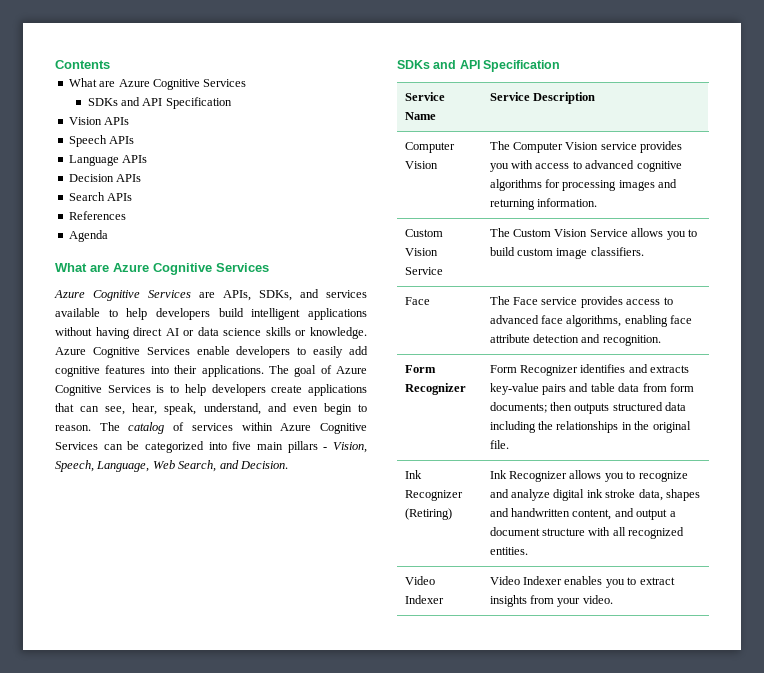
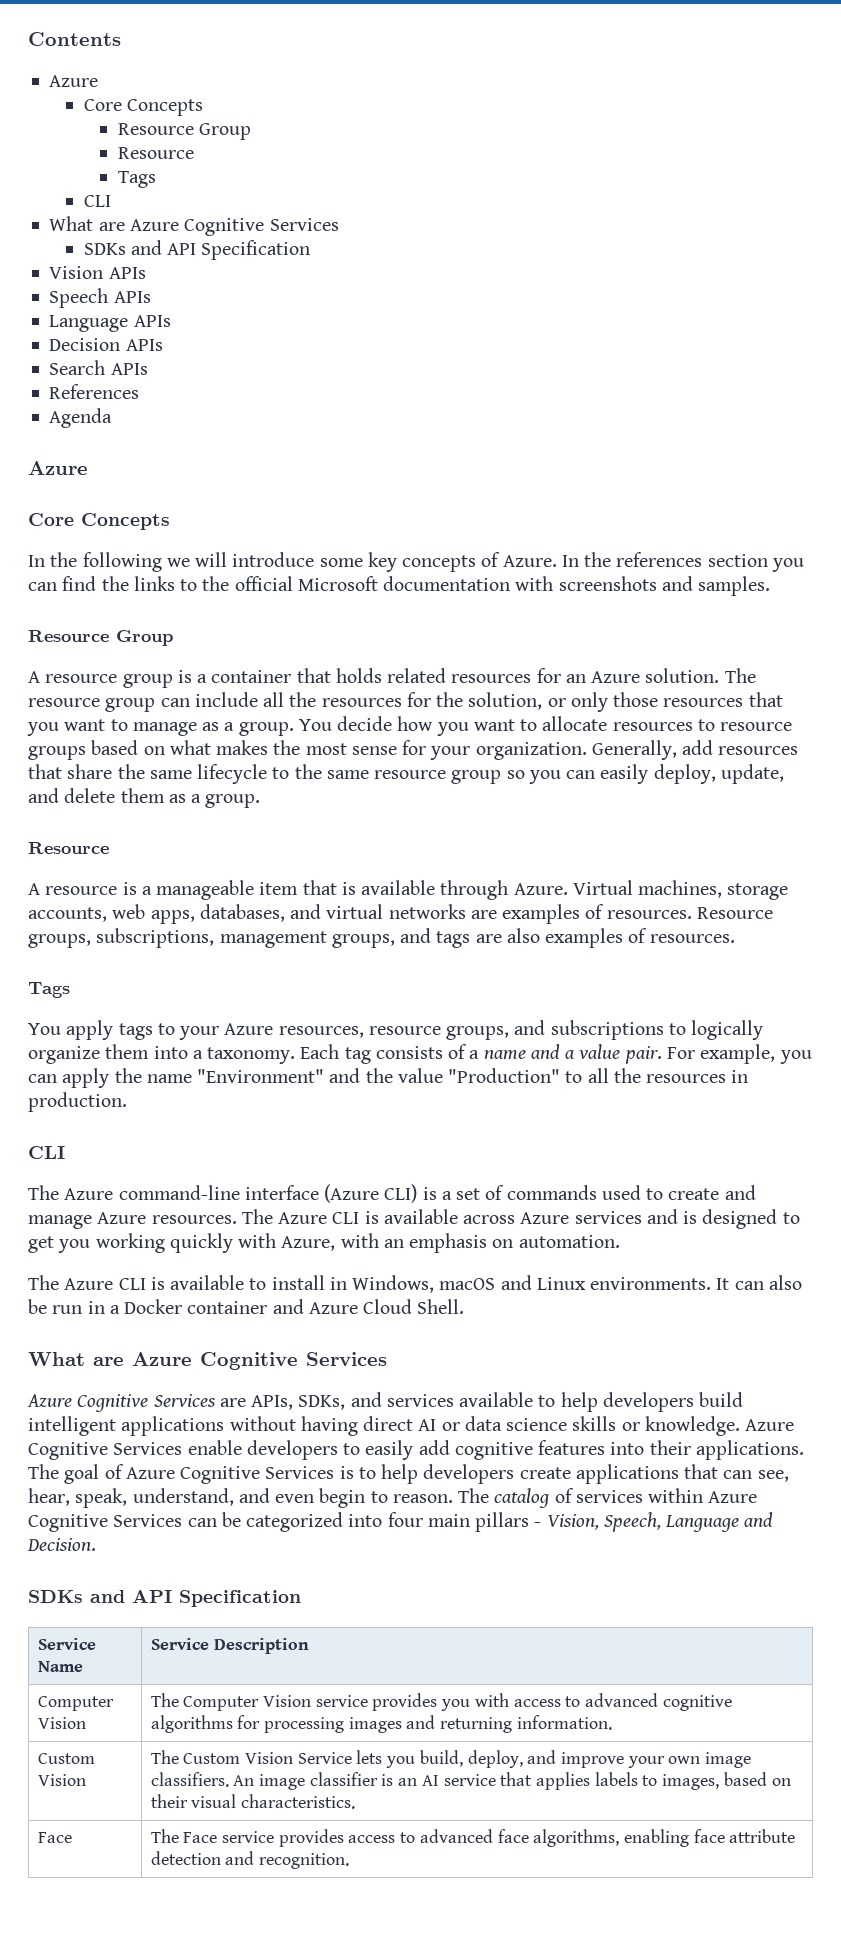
(110, 64) none -> [49,75,99,87] [83,99,203,116] [117,123,252,140] [117,147,194,159] [117,171,156,188] [83,195,111,207] // Azure // Core Concepts // Resource Group // Resource // Tags // CLI
(108, 236) none -> [28,461,88,475] [28,513,170,530] [28,552,804,572] [28,576,771,596] [28,630,173,646] [28,668,756,688] [28,692,783,712] [27,716,793,736] [28,740,799,760] [28,764,784,784] [28,788,261,808] [28,842,109,854] [28,880,789,900] [28,904,773,924] [28,928,735,948] [28,982,70,998] [28,1020,764,1040] [28,1044,812,1064] [28,1068,749,1088] [28,1092,127,1112] [28,1146,65,1159] [28,1184,756,1203] [28,1209,800,1229] [28,1233,620,1253] [28,1275,802,1293] [28,1299,465,1314] // Azure // Core Concepts // In the following we will introduce some key concepts of Azure. In the references section you can find the links to the official Microsoft documentation with screenshots and samples. // Resource Group // A resource group is a container that holds related resources for an Azure solution. The resource group can include all the resources for the solution, or only those resources that you want to manage as a group. You decide how you want to allocate resources to resource groups based on what makes the most sense for your organization. Generally, add resources that share the same lifecycle to the same resource group so you can easily deploy, update, and delete them as a group. // Resource // A resource is a manageable item that is available through Azure. Virtual machines, storage accounts, web apps, databases, and virtual networks are examples of resources. Resource groups, subscriptions, management groups, and tags are also examples of resources. // Tags // You apply tags to your Azure resources, resource groups, and subscriptions to logically organize them into a taxonomy. Each tag consists of a name and a value pair. For example, you can apply the name "Environment" and the value "Production" to all the resources in production. // CLI // The Azure command-line interface (Azure CLI) is a set of commands used to create and manage Azure resources. The Azure CLI is available across Azure services and is designed to get you working quickly with Azure, with an emphasis on automation. // The Azure CLI is available to install in Windows, macOS and Linux environments. It can also be run in a Docker container and Azure Cloud Shell.
[232,441,252,450] five -> [387,1512,423,1527] four
[96,460,217,472] Language, Web Search, -> [665,1515,740,1532] Language
[404,267,443,275] Service -> (86, 1780) none
[631,228,697,240] [489,247,644,259] allows you to build custom image classifiers. -> [356,1750,752,1768] [150,1772,791,1790] [150,1794,355,1809] lets you build, deploy, and improve your own image classifiers. An image classifier is an AI service that applies labels to images, based on their visual characteristics.
[404,365,436,373] [404,383,466,395] [489,364,690,376] [489,383,694,395] [489,402,687,414] [489,421,691,433] [489,440,509,449] [404,470,422,479] [404,490,463,501] [404,508,452,520] [489,470,688,482] [489,489,700,501] [489,508,676,520] [489,527,685,539] [489,547,528,555] [404,576,435,585] [404,595,444,604] [489,576,675,588] [489,595,613,607] // Form Recognizer | Form Recognizer identifies and extracts key-value pairs and table data from form documents; then outputs structured data including the relationships in the original file. // Ink Recognizer (Retiring) | Ink Recognizer allows you to recognize and analyze digital ink stroke data, shapes and handwritten content, and output a document structure with all recognized entities. // Video Indexer | Video Indexer enables you to extract insights from your video. -> (349, 1861) none

